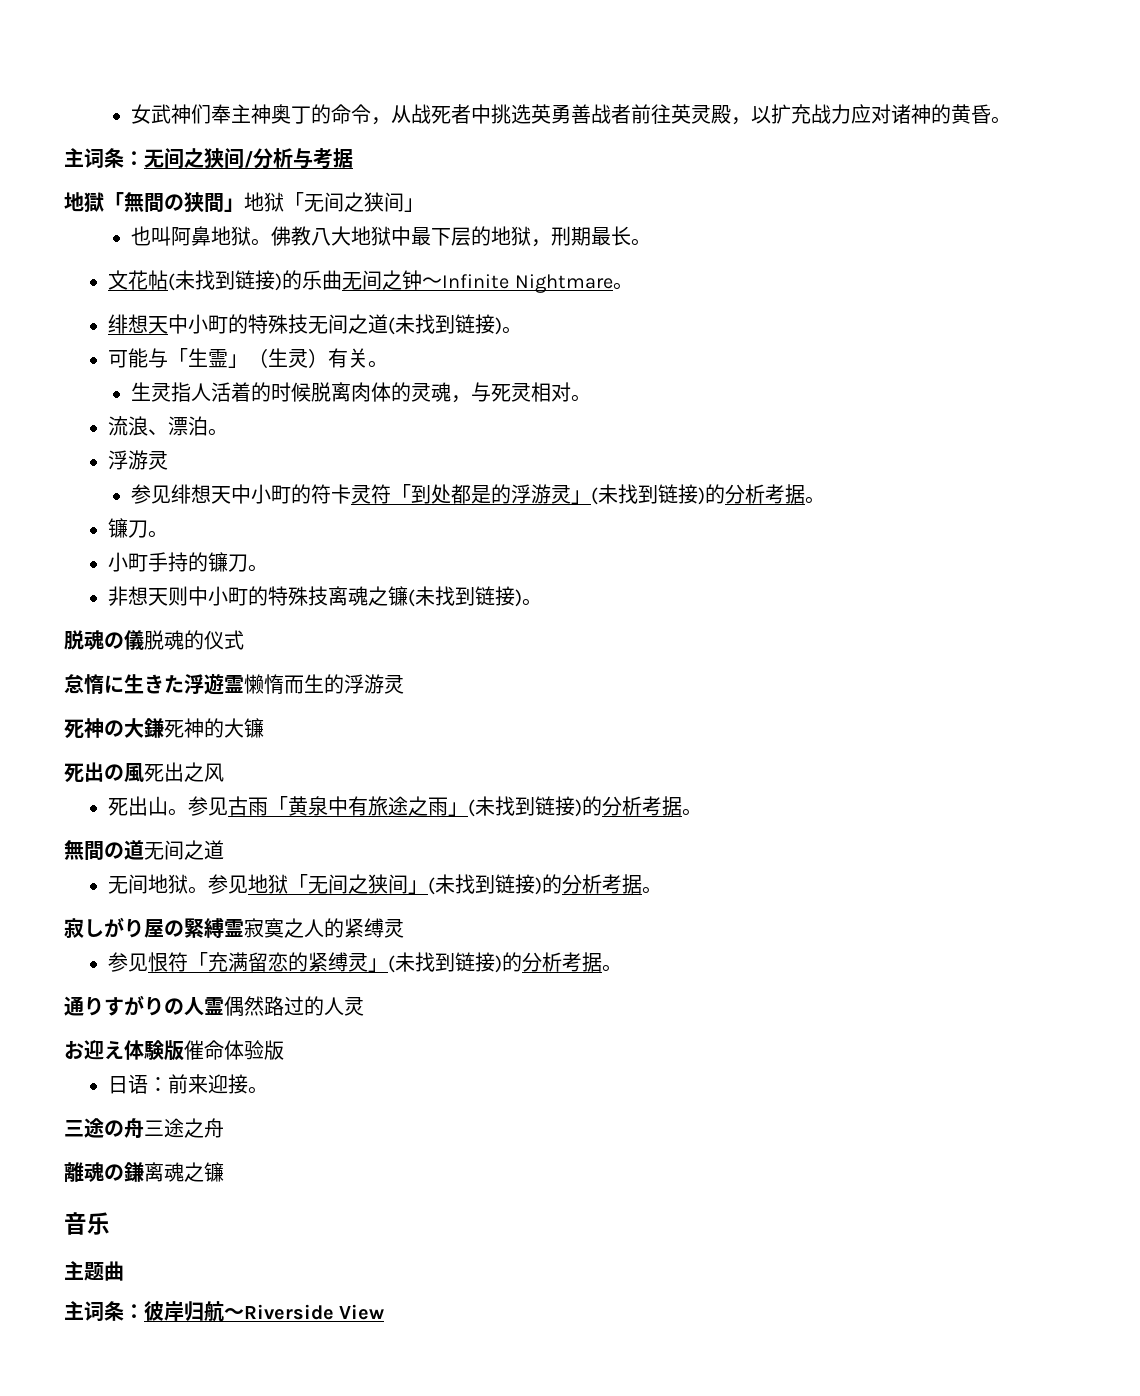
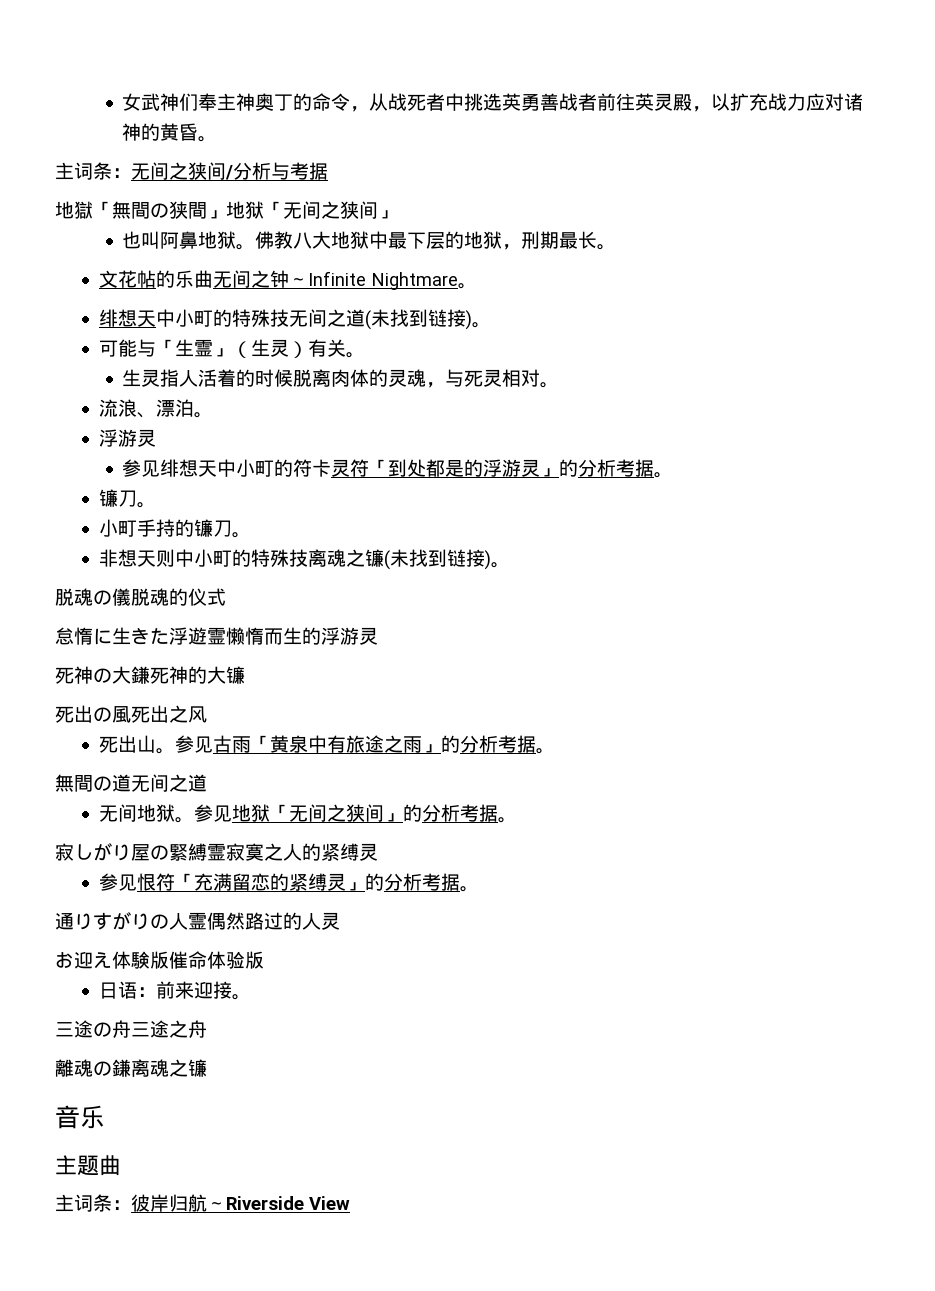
[168,270,283,291] (未找到链接) -> (156, 279) none
[590,484,705,505] (未找到链接) -> (560, 472) none
[468,796,583,817] (未找到链接) -> (441, 748) none
[428,874,543,895] (未找到链接) -> (403, 817) none
[388,952,503,973] (未找到链接) -> (365, 886) none

